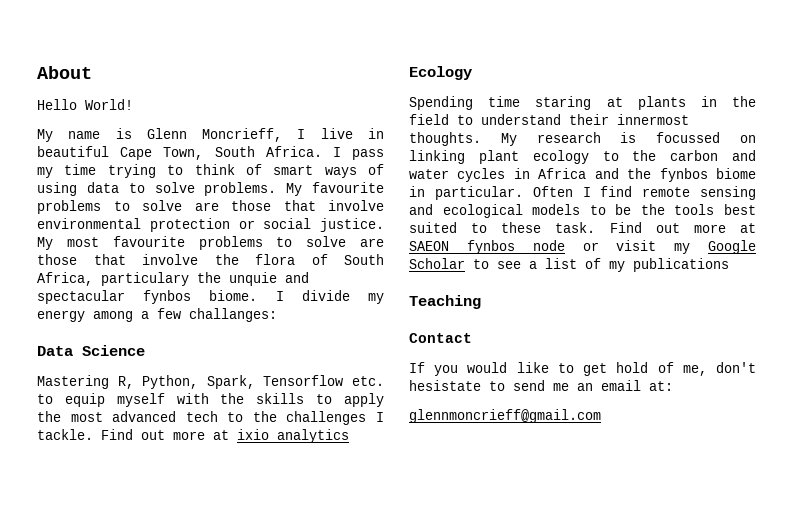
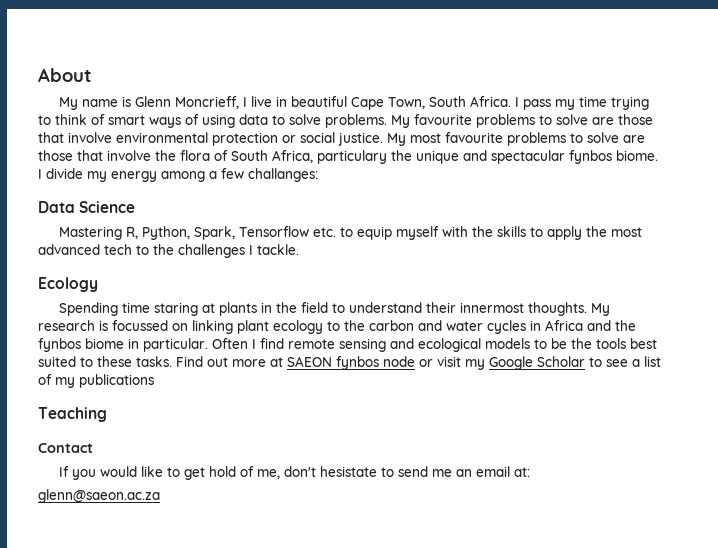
[37,99,133,110] // Hello World! -> (92, 75) none
[229,272,277,286] unquie -> [416,150,459,164] unique
[101,429,349,443] Find out more at ixio analytics -> (299, 249) none
[555,222,596,233] task. -> [136,356,172,367] tasks.
[409,409,601,423] glennmoncrieff@gmail.com -> [38,489,160,503] glenn@saeon.ac.za

